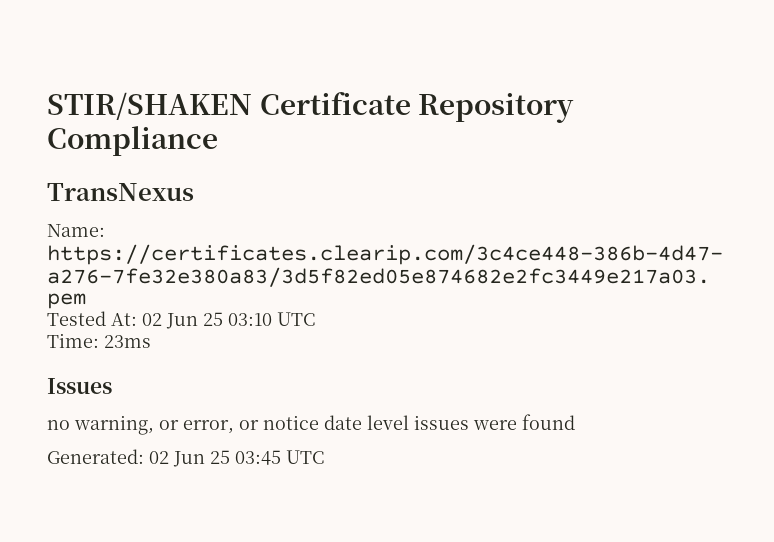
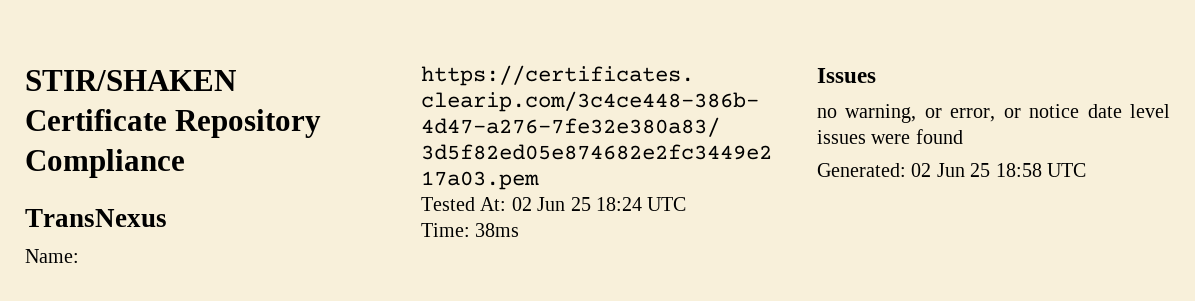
[228,313,272,326] 03:10 -> [596,197,642,211] 18:24
[104,335,151,348] 23ms -> [475,223,520,237] 38ms
[235,450,281,465] 03:45 -> [995,163,1042,177] 18:58

